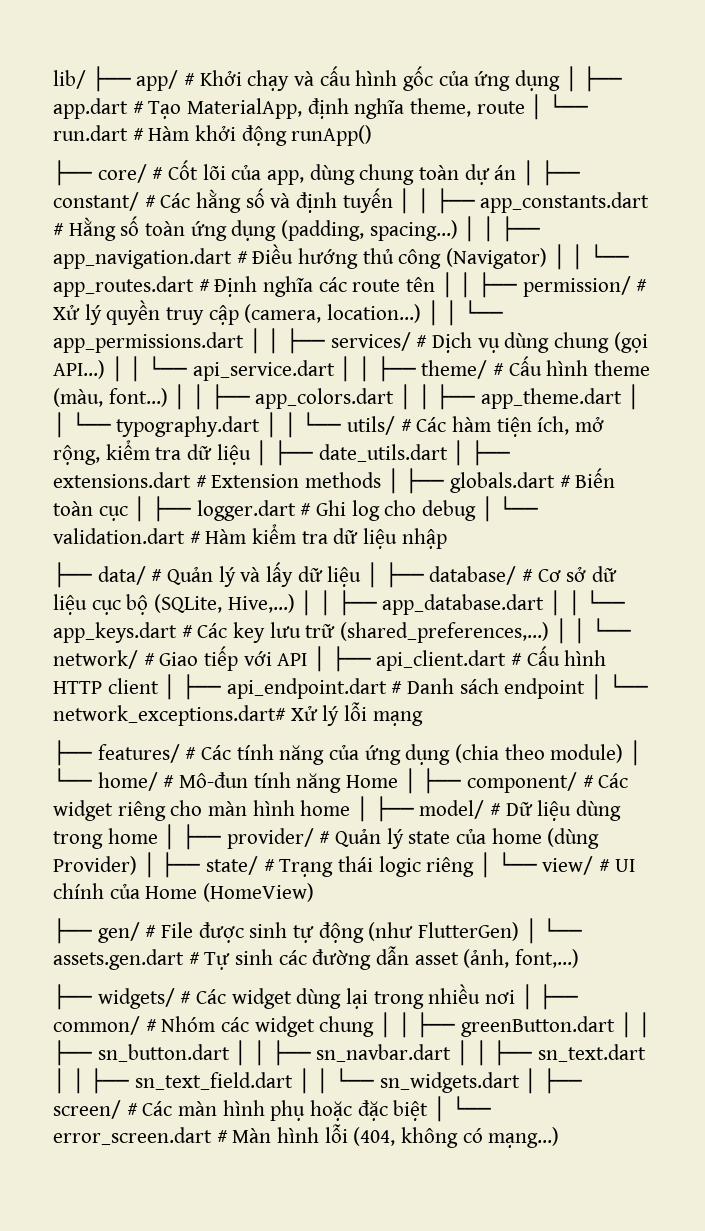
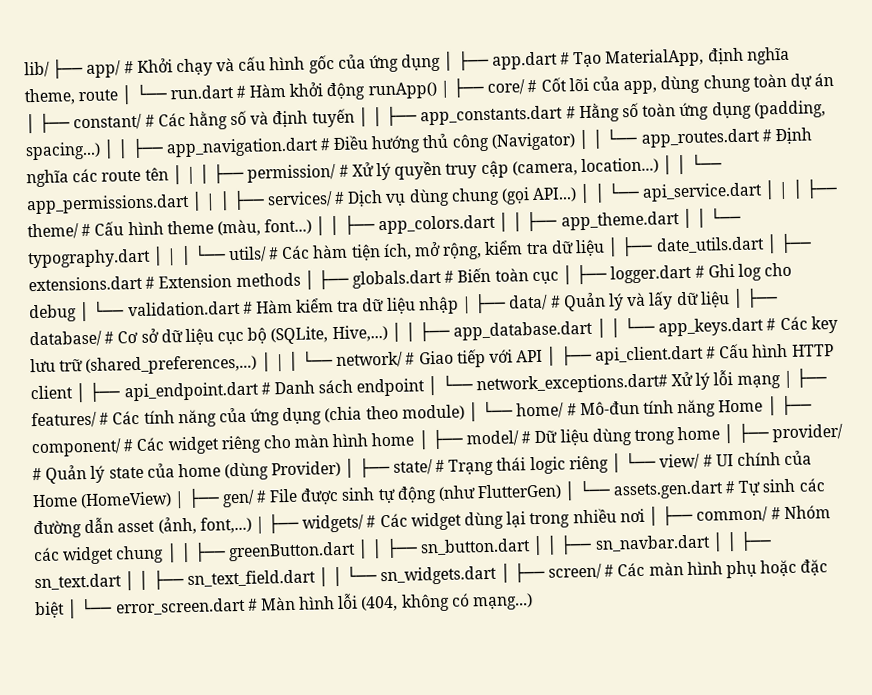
(373, 135) // -> [439,80,450,98] |
(454, 285) none -> [185,166,196,184] |
(262, 341) none -> [205,193,217,211] |
(353, 369) none -> [778,181,790,200] |
(279, 425) none -> [166,248,178,266] |
(447, 538) // -> [461,296,473,314] |
(568, 631) none -> [274,354,285,372] |
(423, 718) // -> [782,370,793,389] |
(315, 892) // -> [174,491,186,509] |
(580, 958) // -> [254,516,265,534] |

